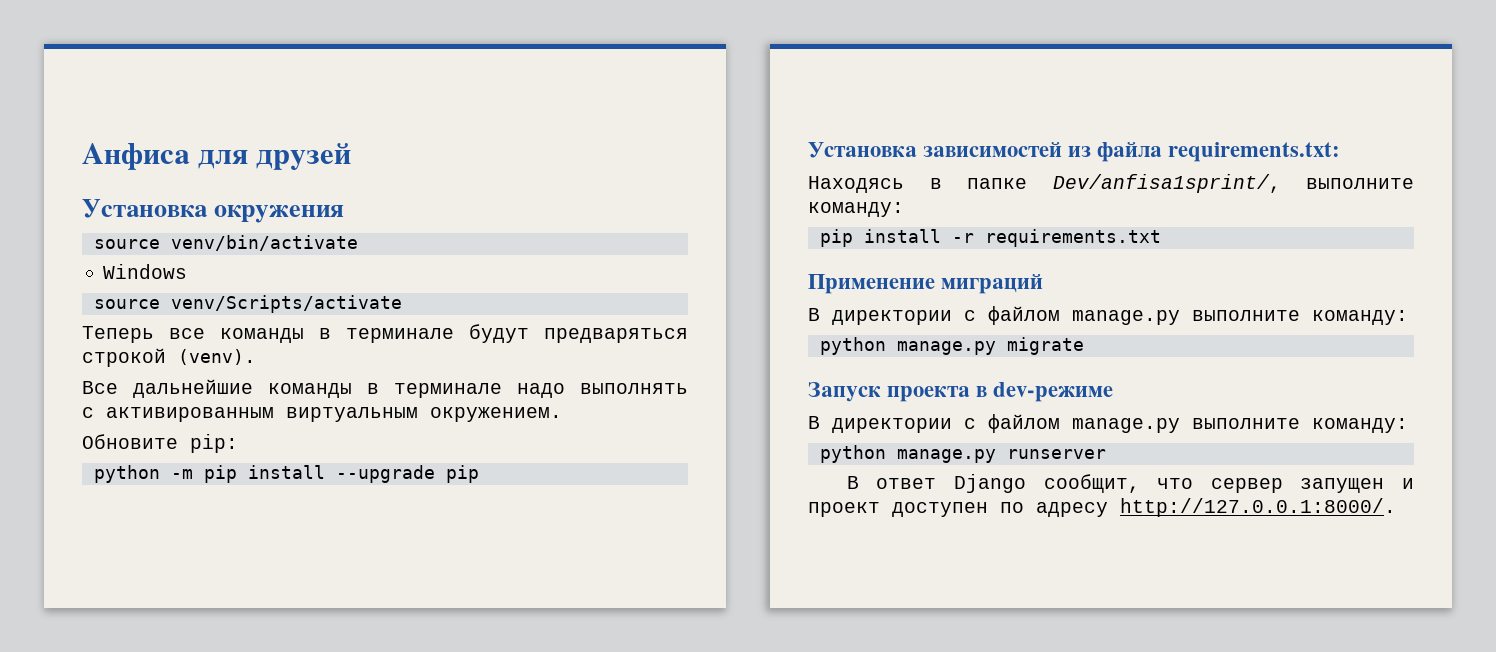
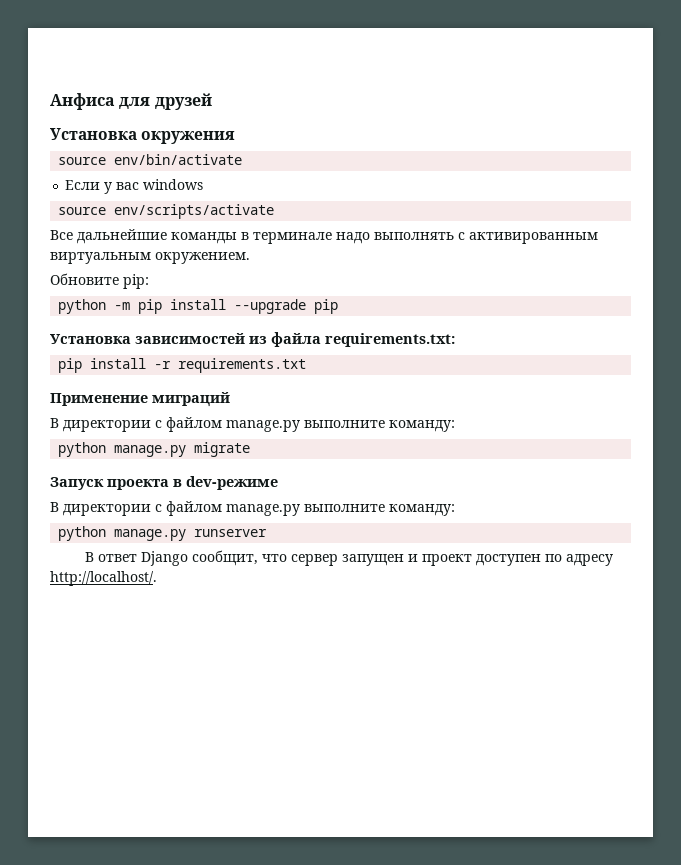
[170,235,358,251] [103,264,188,279] [93,295,402,313] [82,324,688,343] [82,348,256,367] venv/bin/activate // Windows // source venv/Scripts/activate // Теперь все команды в терминале будут предваряться строкой (venv). -> [114,154,243,165] [65,179,204,194] [58,204,275,219] env/bin/activate // Если у вас windows // source env/scripts/activate
[808,174,1414,193] [808,202,904,217] // Находясь в папке Dev/anfisa1sprint/, выполните команду: -> (455, 340) none
[1120,498,1396,517] http://127.0.0.1:8000/. -> [50,571,157,586] http://localhost/.

